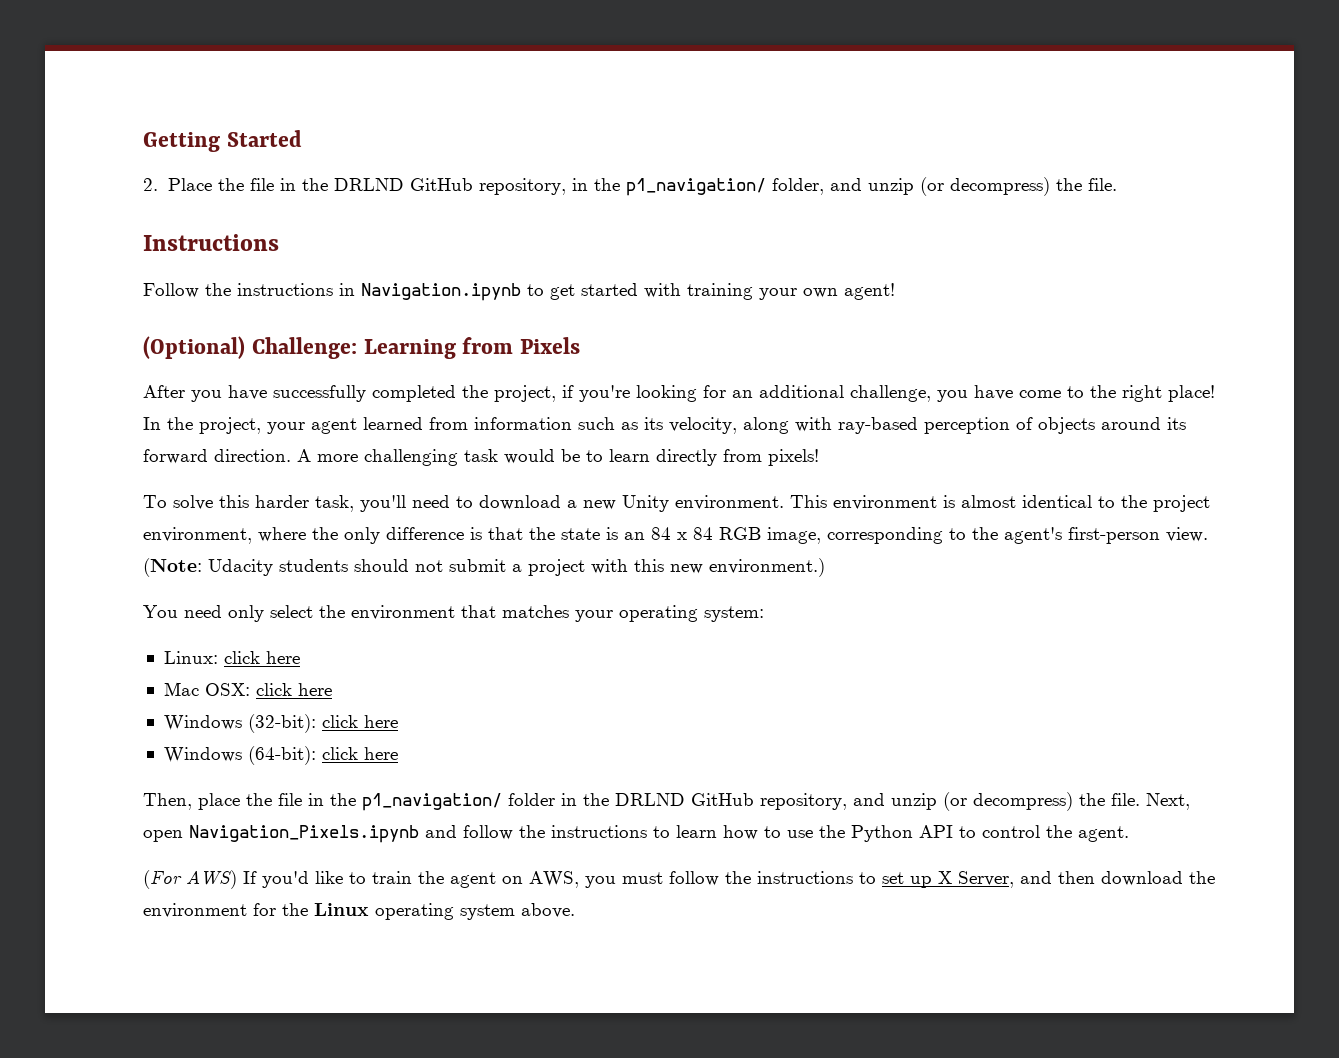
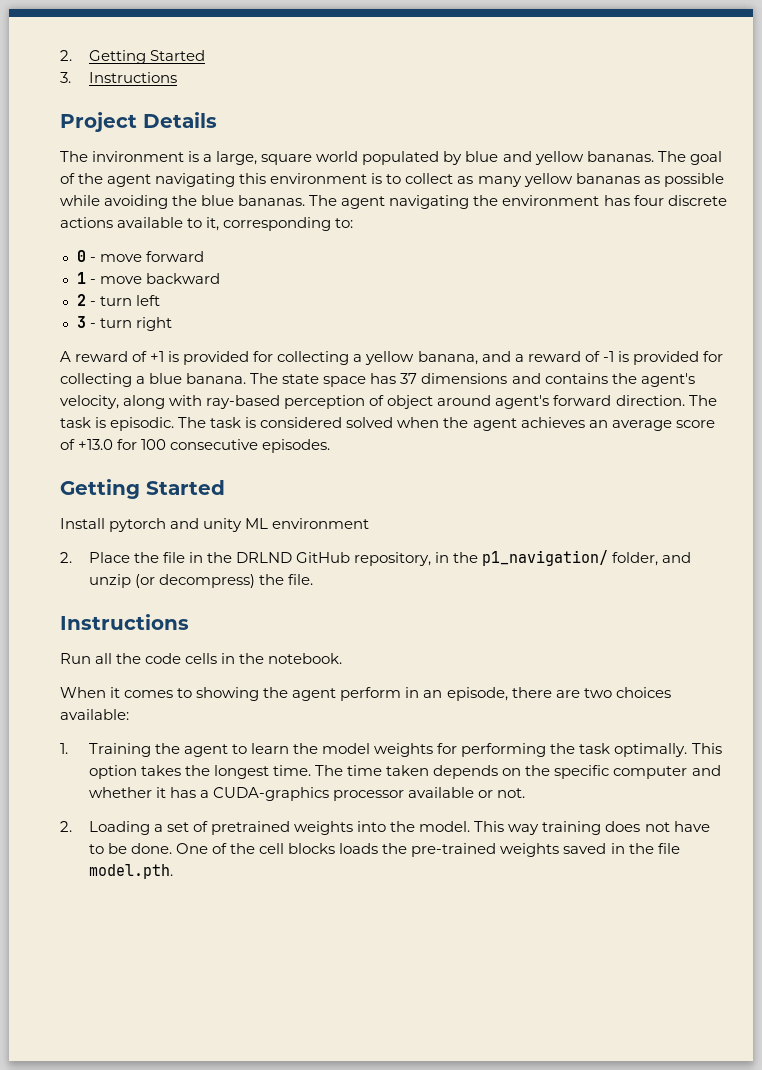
[143,130,302,152] Getting Started -> [60,50,205,64] [60,72,177,83] [60,112,217,132] [60,151,722,165] [60,173,724,187] [60,195,727,209] [60,217,354,231] [76,250,204,262] [76,272,220,284] [76,294,160,306] [76,316,172,331] [60,351,723,365] [60,373,695,387] [60,395,717,409] [60,417,715,431] [60,439,331,453] [60,479,225,499] [60,518,370,532] 2. Getting Started // 3. Instructions // Project Details // The invironment is a large, square world populated by blue and yellow bananas. The goal of the agent navigating this environment is to collect as many yellow bananas as possible while avoiding the blue bananas. The agent navigating the environment has four discrete actions available to it, corresponding to: // 0 - move forward // 1 - move backward // 2 - turn left // 3 - turn right // A reward of +1 is provided for collecting a yellow banana, and a reward of -1 is provided for collecting a blue banana. The state space has 37 dimensions and contains the agent's velocity, along with ray-based perception of object around agent's forward direction. The task is episodic. The task is considered solved when the agent achieves an average score of +13.0 for 100 consecutive episodes. // Getting Started // Install pytorch and unity ML environment
[143,283,895,301] [143,336,580,359] [143,385,1215,402] [143,417,1186,434] [143,449,819,466] [143,495,1210,512] [143,527,1208,544] [143,558,825,577] [143,605,764,622] [163,651,300,664] [163,682,332,696] [163,714,398,733] [163,746,398,765] [143,792,1190,811] [143,825,1129,843] [143,870,1215,889] [143,903,575,920] Follow the instructions in Navigation.ipynb to get started with training your own agent! // (Optional) Challenge: Learning from Pixels // After you have successfully completed the project, if you're looking for an additional challenge, you have come to the right place! In the project, your agent learned from information such as its velocity, along with ray-based perception of objects around its forward direction. A more challenging task would be to learn directly from pixels! // To solve this harder task, you'll need to download a new Unity environment. This environment is almost identical to the project environment, where the only difference is that the state is an 84 x 84 RGB image, corresponding to the agent's first-person view. (Note: Udacity students should not submit a project with this new environment.) // You need only select the environment that matches your operating system: // Linux: click here // Mac OSX: click here // Windows (32-bit): click here // Windows (64-bit): click here // Then, place the file in the p1_navigation/ folder in the DRLND GitHub repository, and unzip (or decompress) the file. Next, open Navigation_Pixels.ipynb and follow the instructions to learn how to use the Python API to control the agent. // (For AWS) If you'd like to train the agent on AWS, you must follow the instructions to set up X Server, and then download the environment for the Linux operating system above. -> [60,653,343,664] [60,687,671,701] [60,709,129,720] [60,743,722,757] [88,765,721,779] [88,787,526,801] [60,821,710,835] [88,843,680,857] [88,864,173,879] Run all the code cells in the notebook. // When it comes to showing the agent perform in an episode, there are two choices available: // 1. Training the agent to learn the model weights for performing the task optimally. This option takes the longest time. The time taken depends on the specific computer and whether it has a CUDA-graphics processor available or not. // 2. Loading a set of pretrained weights into the model. This way training does not have to be done. One of the cell blocks loads the pre-trained weights saved in the file model.pth.

